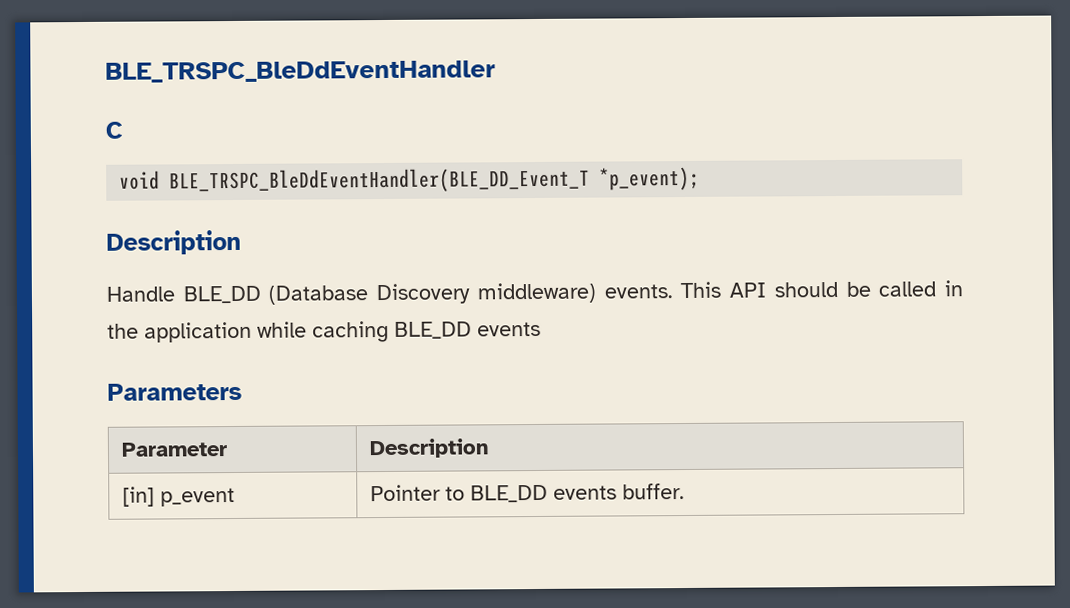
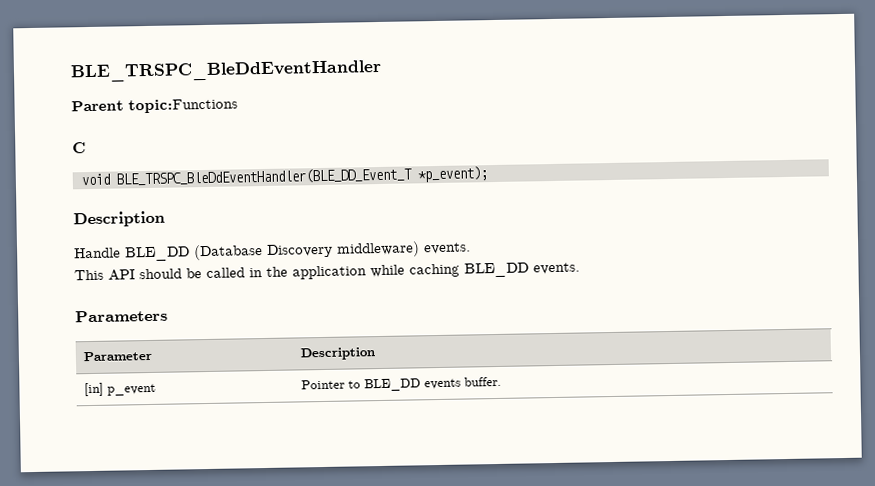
(496, 71) none -> [71,98,238,114] // Parent topic:Functions
(673, 291) none -> (471, 248) //
[477,321,541,337] events -> [533,262,580,275] events.

